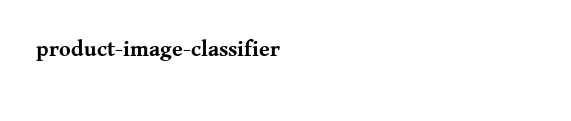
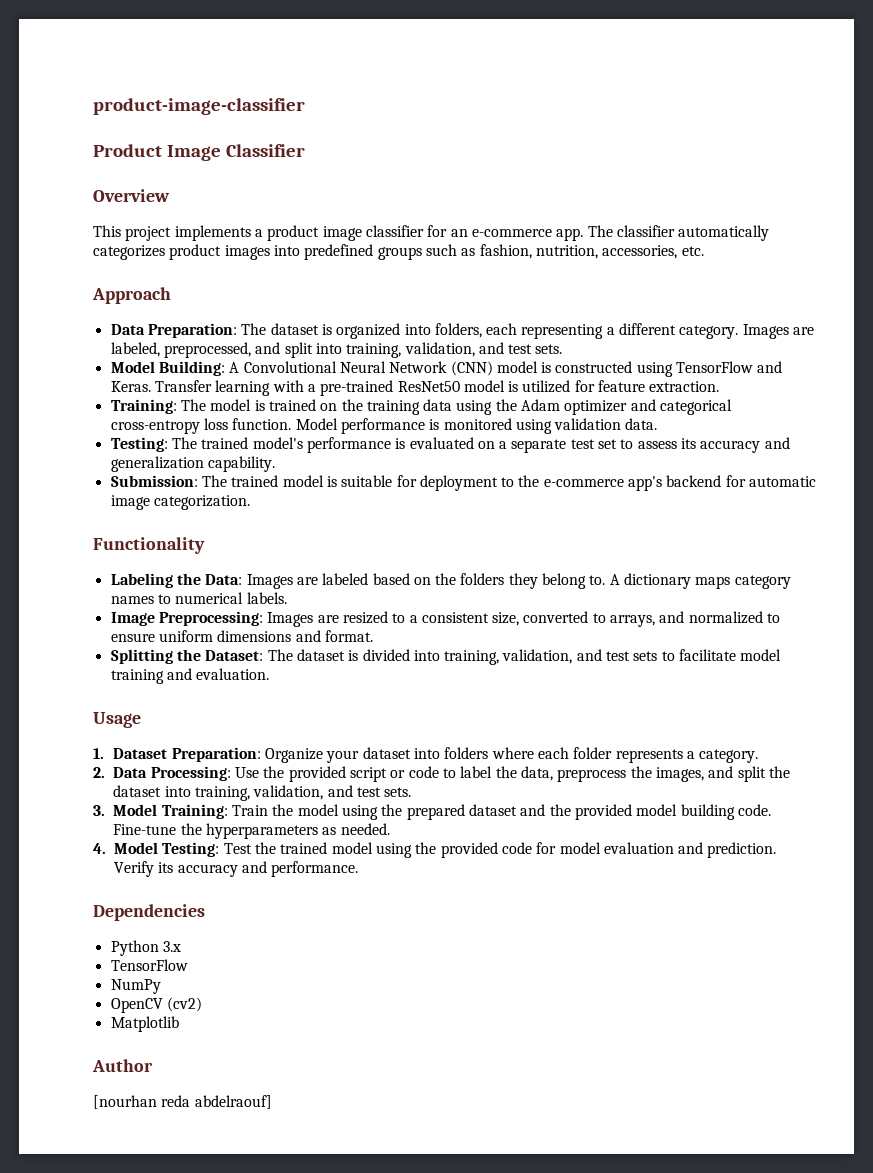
(280, 50) none -> [93,144,305,161] [93,189,170,202] [93,225,770,241] [93,244,704,260] [92,287,171,304] [110,323,815,339] [110,342,563,358] [110,361,783,377] [110,380,720,396] [110,399,733,415] [110,418,658,434] [110,437,790,453] [110,456,275,472] [110,475,817,491] [110,495,250,510] [93,537,205,554] [110,573,791,589] [110,592,287,604] [110,611,781,627] [110,630,373,642] [110,649,782,665] [110,668,270,684] [93,712,141,728] [93,747,759,763] [93,766,790,782] [113,785,412,801] [93,804,771,820] [113,823,390,839] [93,842,777,858] [114,861,359,877] [93,904,205,921] [110,940,181,956] [110,959,188,971] [110,979,161,994] [110,997,202,1013] [110,1016,179,1032] [92,1059,153,1072] [93,1095,272,1109] // Product Image Classifier // Overview // This project implements a product image classifier for an e-commerce app. The classifier automatically categorizes product images into predefined groups such as fashion, nutrition, accessories, etc. // Approach // Data Preparation: The dataset is organized into folders, each representing a different category. Images are labeled, preprocessed, and split into training, validation, and test sets. // Model Building: A Convolutional Neural Network (CNN) model is constructed using TensorFlow and Keras. Transfer learning with a pre-trained ResNet50 model is utilized for feature extraction. // Training: The model is trained on the training data using the Adam optimizer and categorical cross-entropy loss function. Model performance is monitored using validation data. // Testing: The trained model's performance is evaluated on a separate test set to assess its accuracy and generalization capability. // Submission: The trained model is suitable for deployment to the e-commerce app's backend for automatic image categorization. // Functionality // Labeling the Data: Images are labeled based on the folders they belong to. A dictionary maps category names to numerical labels. // Image Preprocessing: Images are resized to a consistent size, converted to arrays, and normalized to ensure uniform dimensions and format. // Splitting the Dataset: The dataset is divided into training, validation, and test sets to facilitate model training and evaluation. // Usage // 1. Dataset Preparation: Organize your dataset into folders where each folder represents a category. // 2. Data Processing: Use the provided script or code to label the data, preprocess the images, and split the dataset into training, validation, and test sets. // 3. Model Training: Train the model using the prepared dataset and the provided model building code. Fine-tune the hyperparameters as needed. // 4. Model Testing: Test the trained model using the provided code for model evaluation and prediction. Verify its accuracy and performance. // Dependencies // Python 3.x // TensorFlow // NumPy // OpenCV (cv2) // Matplotlib // Author // [nourhan reda abdelraouf]

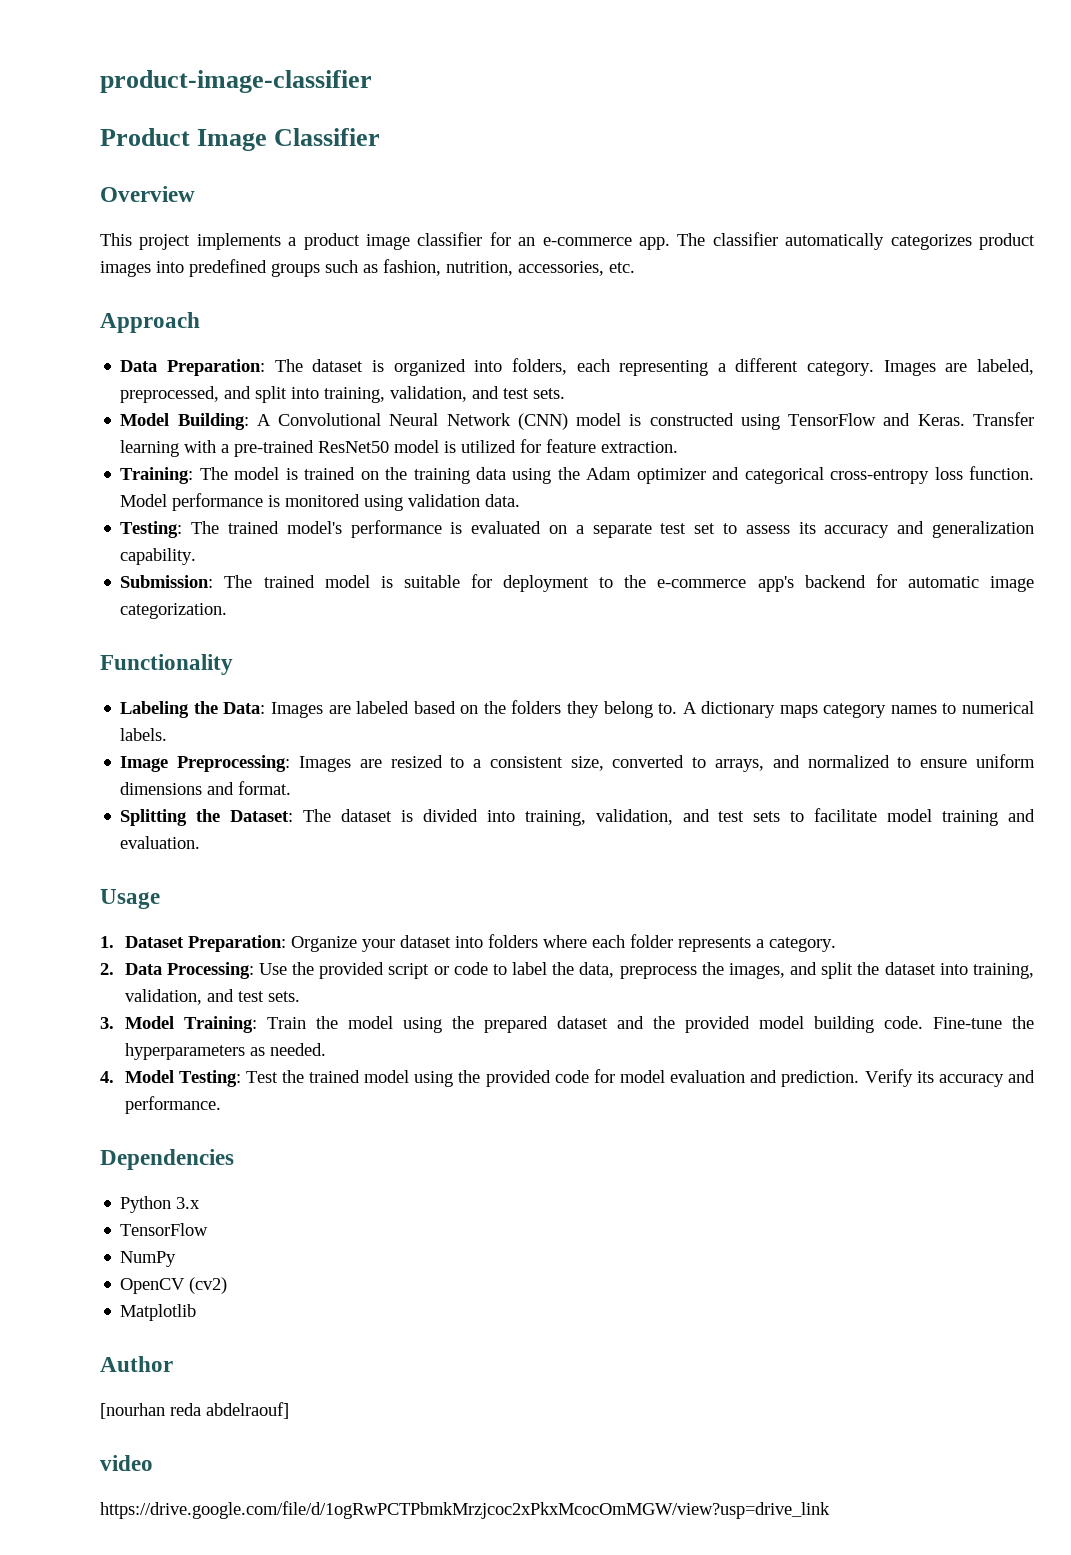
(272, 1102) none -> [100,1455,153,1471] [100,1501,830,1519] // video // https://drive.google.com/file/d/1ogRwPCTPbmkMrzjcoc2xPkxMcocOmMGW/view?usp=drive_link

